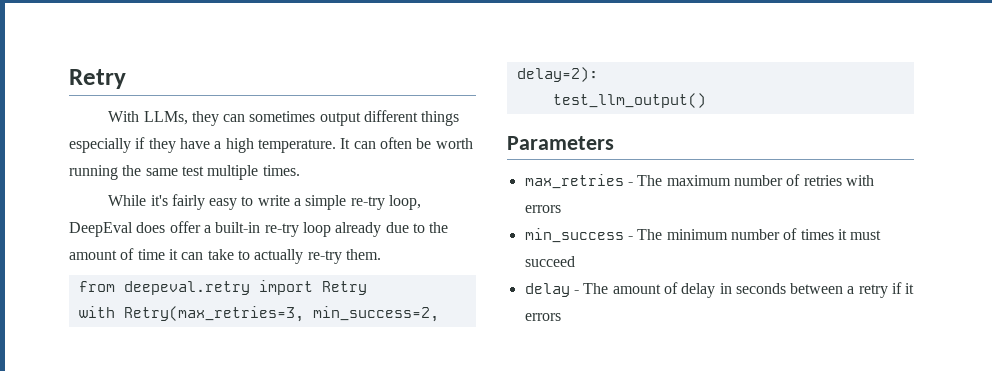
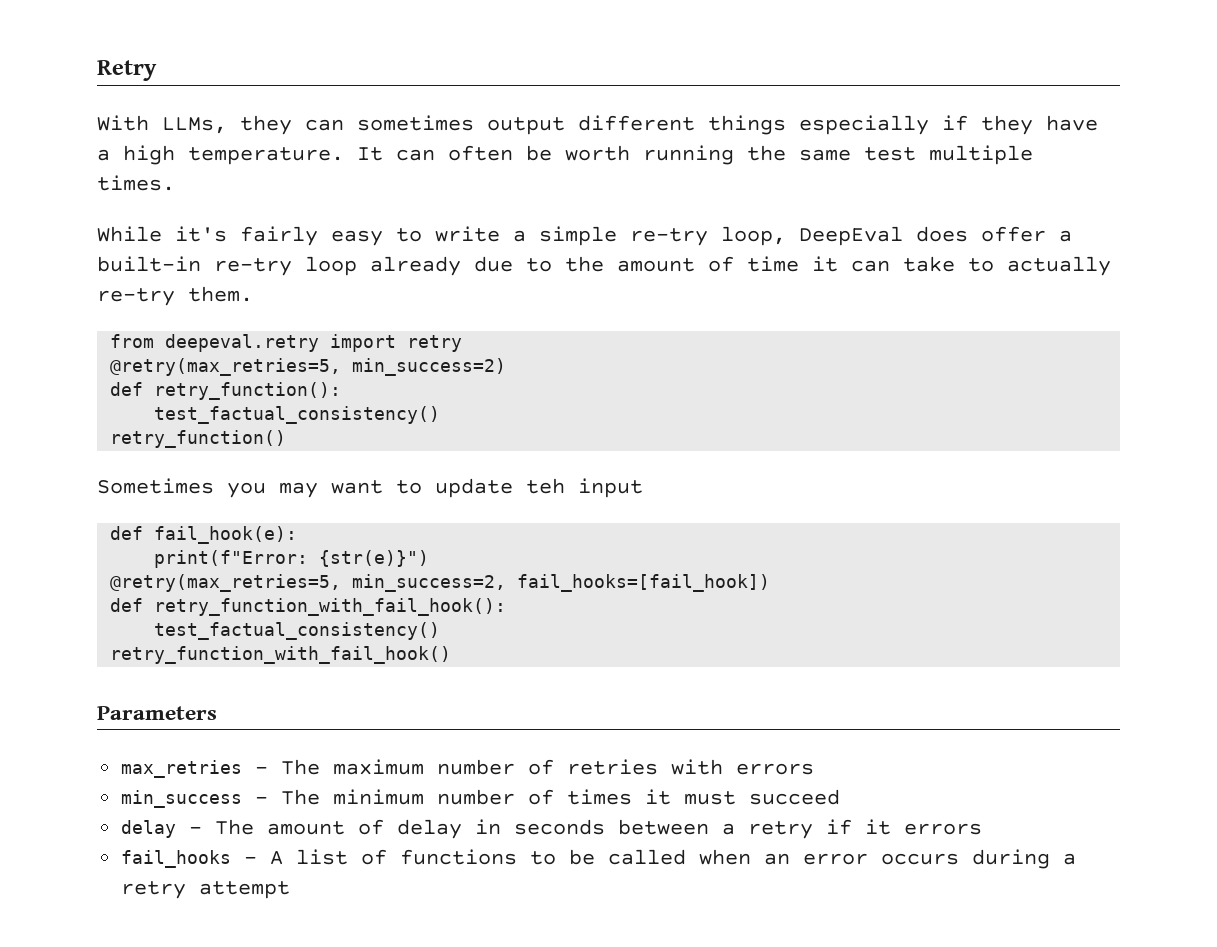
[321,281,367,295] [78,306,439,322] [516,67,598,82] [552,93,706,108] Retry // with Retry(max_retries=3, min_success=2, delay=2): // test_llm_output() -> [407,335,463,352] [110,358,507,376] [110,382,342,400] [154,406,441,424] [110,430,287,448] [97,478,643,498] [110,526,298,544] [154,550,430,568] [110,574,771,592] [110,598,507,616] [154,622,441,640] [110,646,452,664] retry // @retry(max_retries=5, min_success=2) // def retry_function(): // test_factual_consistency() // retry_function() // Sometimes you may want to update teh input // def fail_hook(e): // print(f"Error: {str(e)}") // @retry(max_retries=5, min_success=2, fail_hooks=[fail_hook]) // def retry_function_with_fail_hook(): // test_factual_consistency() // retry_function_with_fail_hook()
(561, 317) none -> [121,849,1077,869] [121,881,291,899] // fail_hooks - A list of functions to be called when an error occurs during a retry attempt

